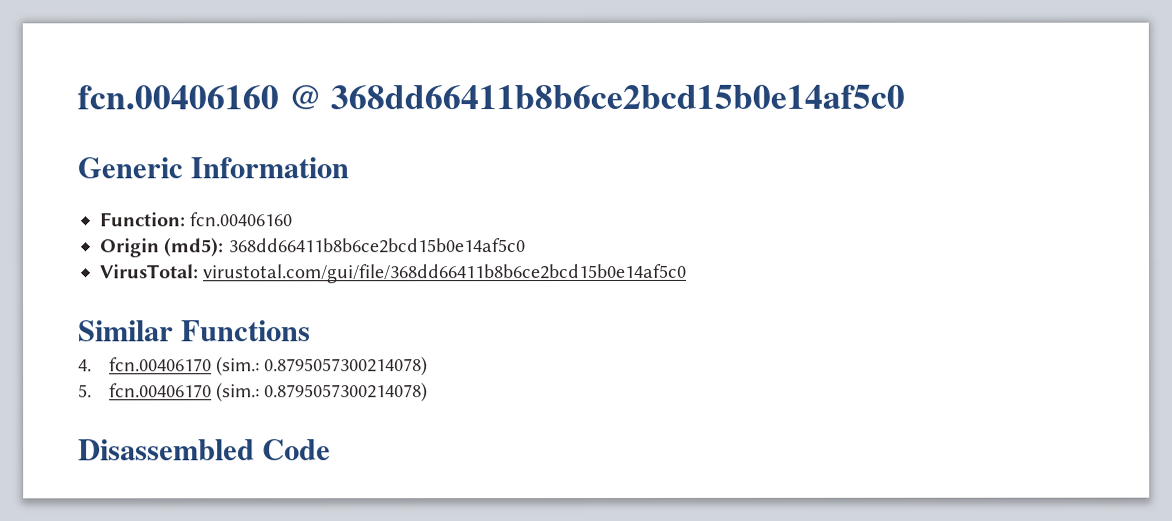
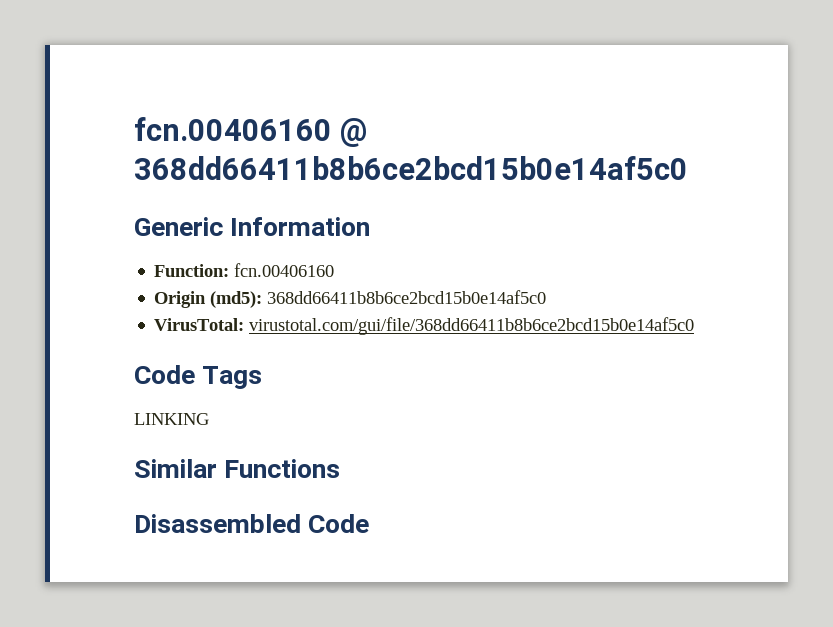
(688, 273) none -> [134,365,263,389] [134,413,209,425] // Code Tags // LINKING
[78,356,429,377] [78,382,429,403] // 4. fcn.00406170 (sim.: 0.8795057300214078) // 5. fcn.00406170 (sim.: 0.8795057300214078) -> (341, 468) none

